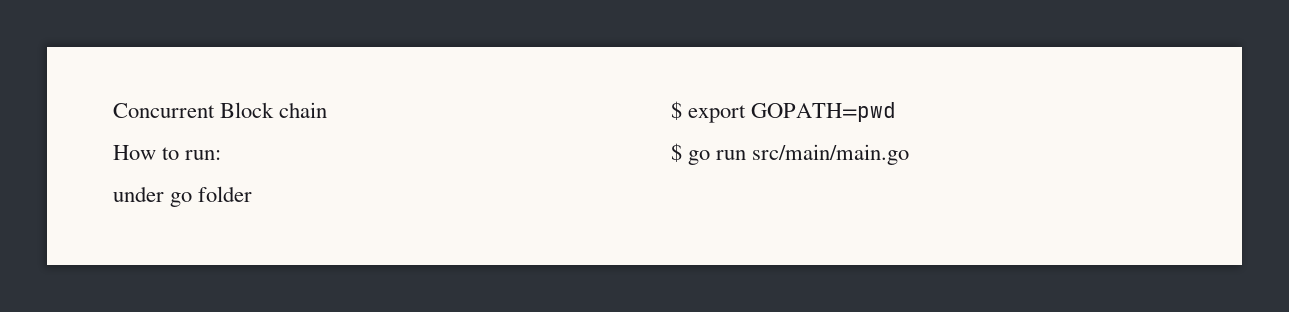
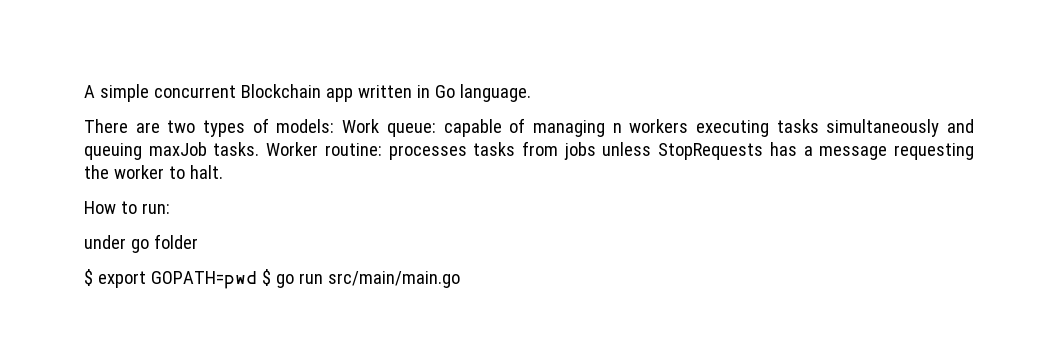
[113,102,328,118] Concurrent Block chain -> [84,84,531,102] [84,118,974,137] [84,141,974,160] [84,165,223,179] A simple concurrent Blockchain app written in Go language. // There are two types of models: Work queue: capable of managing n workers executing tasks simultaneously and queuing maxJob tasks. Worker routine: processes tasks from jobs unless StopRequests has a message requesting the worker to halt.
(897, 112) // -> (257, 280) none

